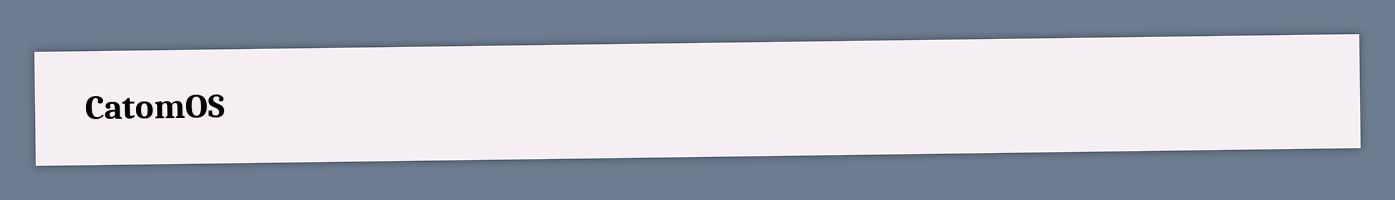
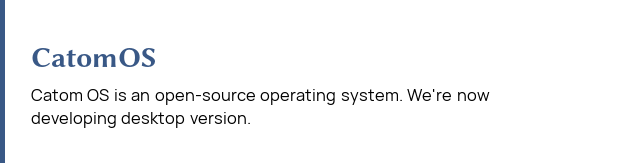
(226, 107) none -> [31,89,490,105] [31,112,251,128] // Catom OS is an open-source operating system. We're now developing desktop version.

